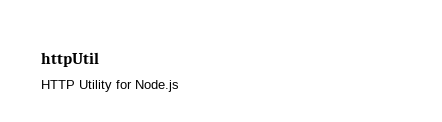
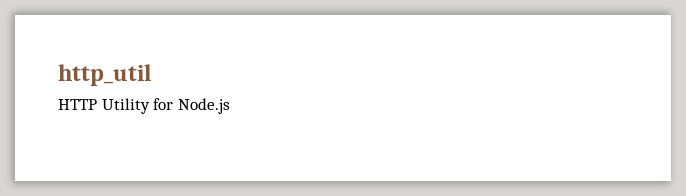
[41,52,99,67] httpUtil -> [58,64,151,86] http_util

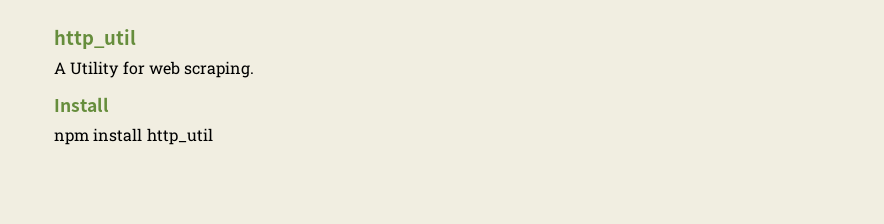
[58,99,97,110] HTTP -> [54,62,66,74] A
[177,98,230,114] Node.js -> [148,61,255,78] [54,97,109,112] [54,128,213,145] web scraping. // Install // npm install http_util

